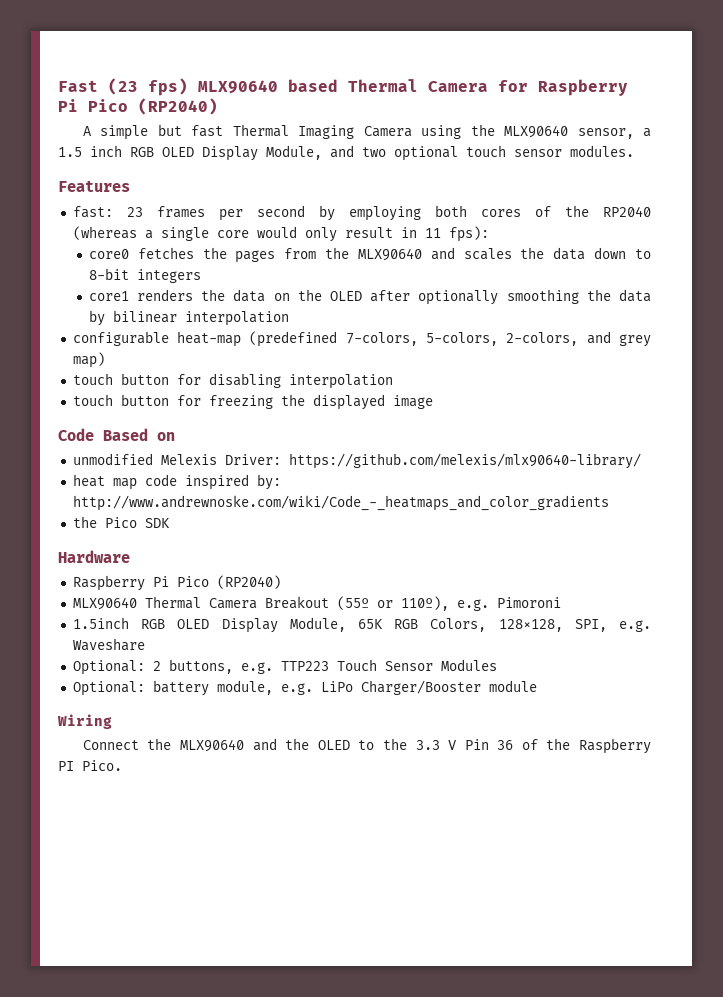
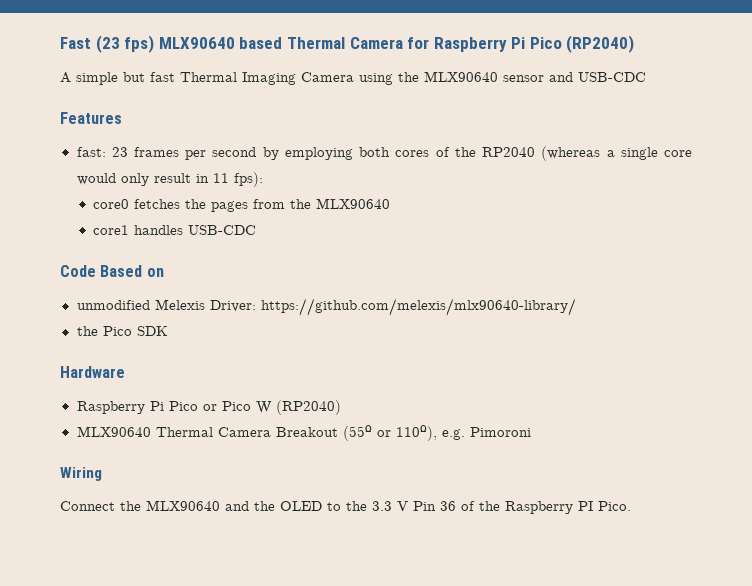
[577,128,651,139] [58,145,634,161] sensor, a 1.5 inch RGB OLED Display Module, and two optional touch sensor modules. -> [503,72,646,82] sensor and USB-CDC
[430,247,651,260] [88,268,201,283] [88,289,652,305] [88,310,289,326] [72,331,651,347] [72,352,105,368] [72,373,393,389] [72,394,433,410] and scales the data down to 8-bit integers // core1 renders the data on the OLED after optionally smoothing the data by bilinear interpolation // configurable heat-map (predefined 7-colors, 5-colors, 2-colors, and grey map) // touch button for disabling interpolation // touch button for freezing the displayed image -> [93,225,257,235] // core1 handles USB-CDC
[72,474,281,490] [72,495,609,511] // heat map code inspired by: http://www.andrewnoske.com/wiki/Code_-_heatmaps_and_color_gradients -> (576, 307) none
(209, 581) none -> [202,401,272,414] or Pico W
[72,617,651,633] [72,638,145,651] [72,659,497,675] [72,680,537,696] // 1.5inch RGB OLED Display Module, 65K RGB Colors, 128×128, SPI, e.g. Waveshare // Optional: 2 buttons, e.g. TTP223 Touch Sensor Modules // Optional: battery module, e.g. LiPo Charger/Booster module -> (531, 432) none

